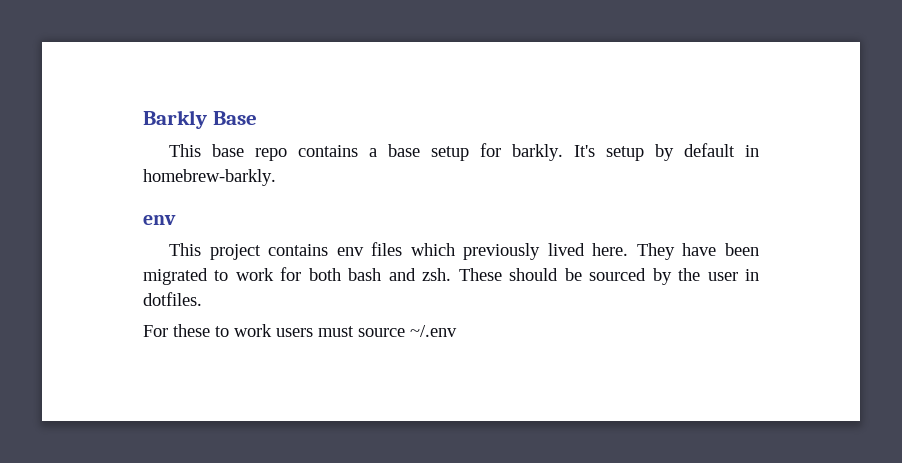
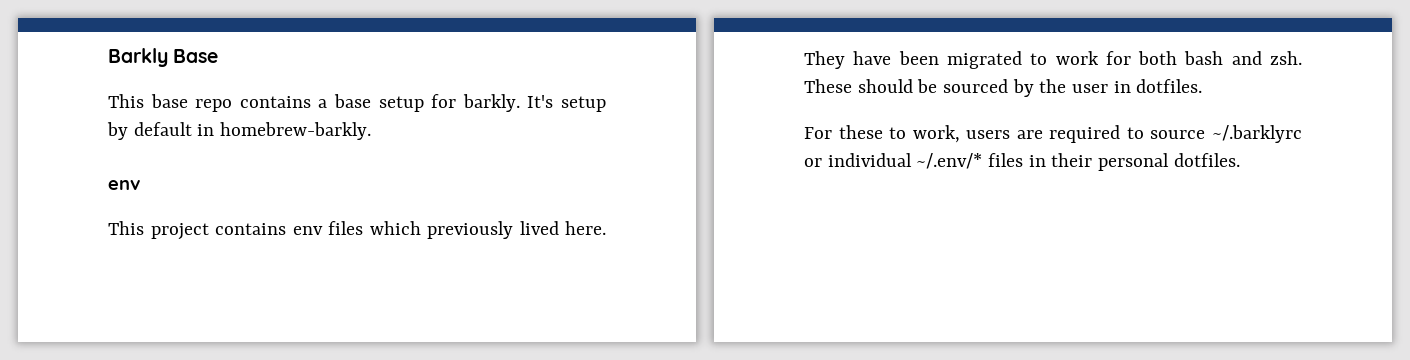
[234,324,457,337] work users must source ~/.env -> [912,125,1302,143] [804,153,1240,171] work, users are required to source ~/.barklyrc or individual ~/.env/* files in their personal dotfiles.

